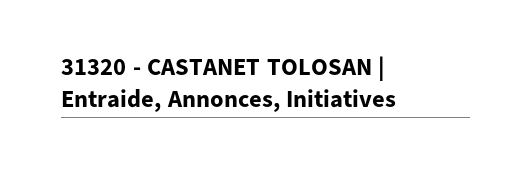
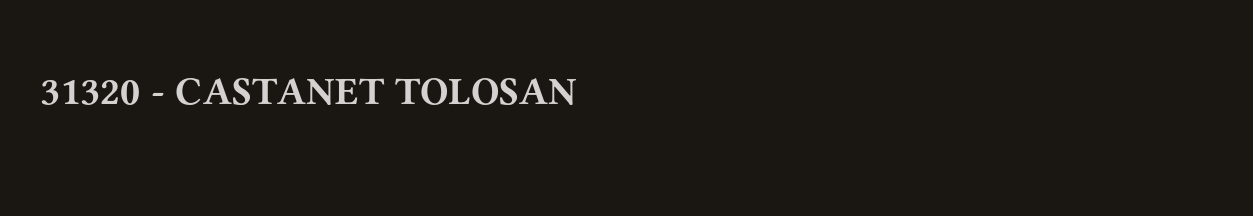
[378,56,386,81] [61,89,397,112] | Entraide, Annonces, Initiatives -> (577, 91) none

